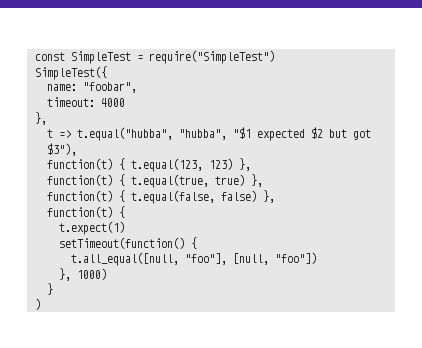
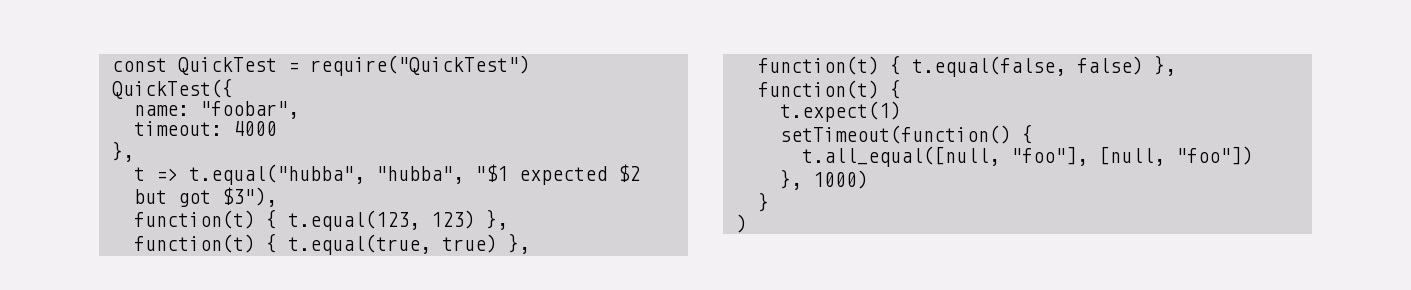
[70,50,275,64] [34,66,107,80] SimpleTest = require("SimpleTest") // SimpleTest({ -> [177,55,530,76] [111,78,233,99] QuickTest = require("QuickTest") // QuickTest({

